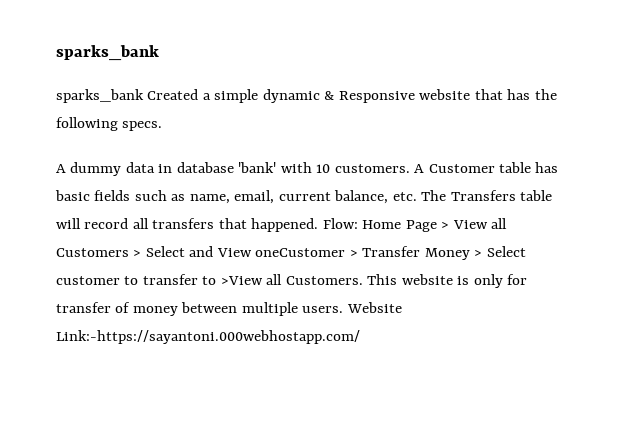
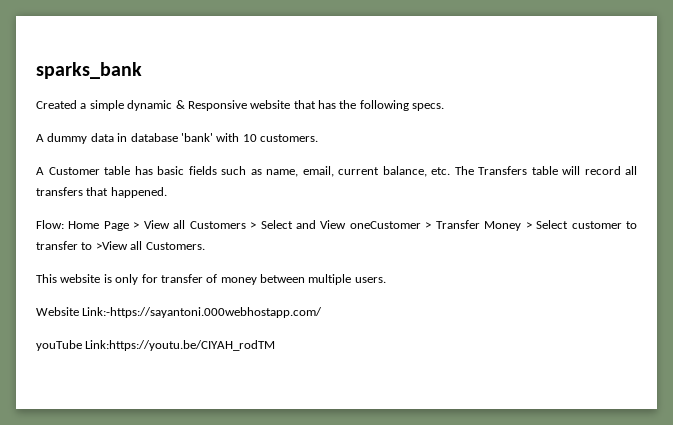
[56,89,144,103] sparks_bank -> (142, 70) none
(410, 168) none -> (318, 138) //
(319, 225) none -> (167, 192) //
(363, 280) none -> (205, 246) //
(344, 309) none -> (386, 280) //
(360, 337) none -> [36,340,276,351] // youTube Link:https://youtu.be/CIYAH_rodTM

